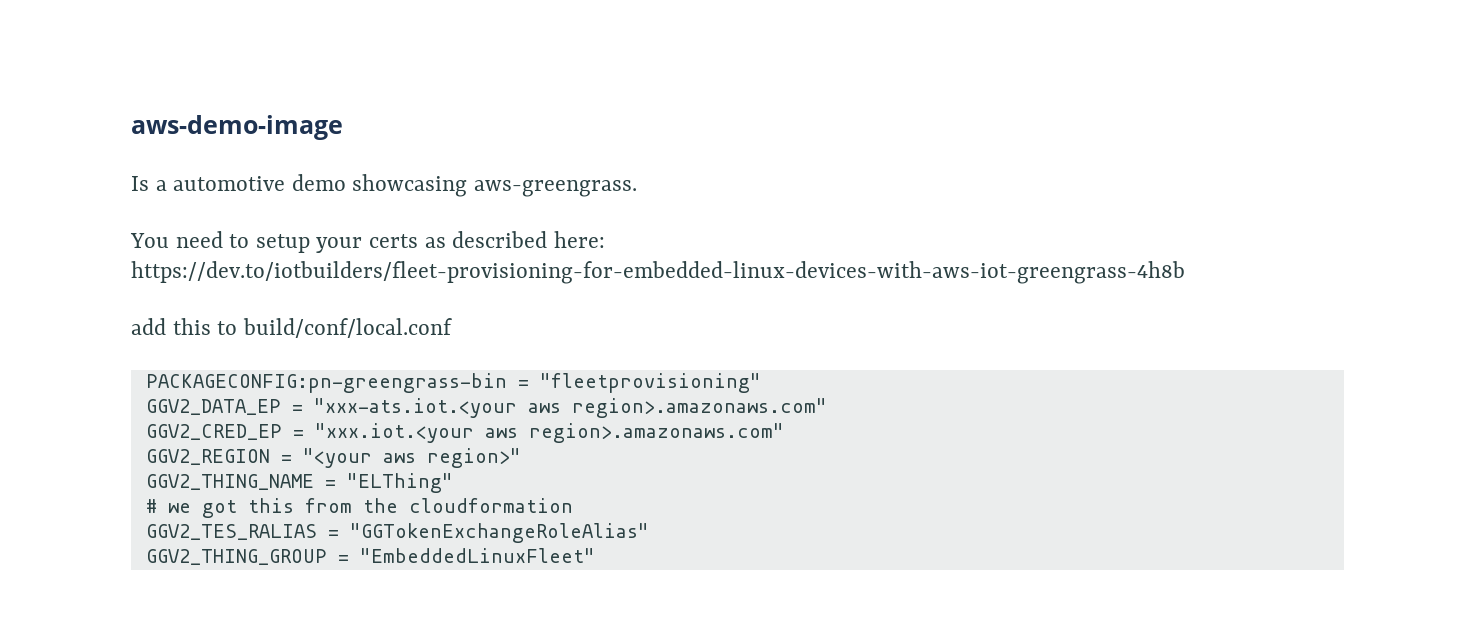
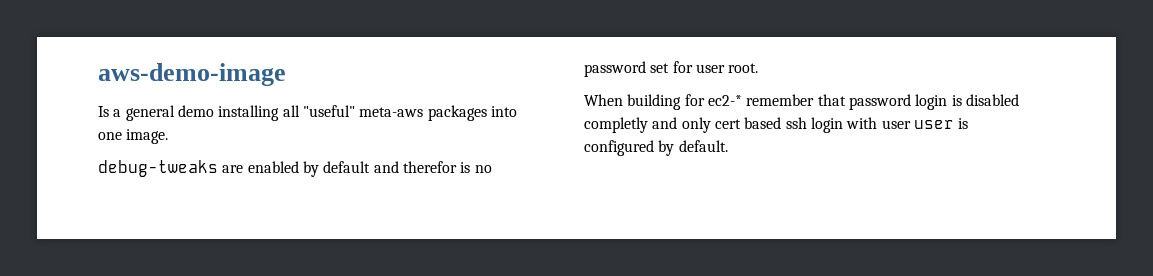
[173,174,638,197] [130,231,605,253] [131,261,1185,284] [131,318,452,338] [145,373,761,393] [145,398,827,418] [145,423,784,443] [145,448,521,468] [145,473,453,493] [145,498,573,518] [145,523,649,543] [145,548,595,565] automotive demo showcasing aws-greengrass. // You need to setup your certs as described here: https://dev.to/iotbuilders/fleet-provisioning-for-embedded-linux-devices-with-aws-iot-greengrass-4h8b // add this to build/conf/local.conf // PACKAGECONFIG:pn-greengrass-bin = "fleetprovisioning" // GGV2_DATA_EP = "xxx-ats.iot.<your aws region>.amazonaws.com" // GGV2_CRED_EP = "xxx.iot.<your aws region>.amazonaws.com" // GGV2_REGION = "<your aws region>" // GGV2_THING_NAME = "ELThing" // # we got this from the cloudformation // GGV2_TES_RALIAS = "GGTokenExchangeRoleAlias" // GGV2_THING_GROUP = "EmbeddedLinuxFleet" -> [125,105,517,121] [98,129,169,144] [98,160,492,177] [584,61,759,77] [584,94,1019,110] [584,117,969,133] [584,140,728,156] general demo installing all "useful" meta-aws packages into one image. // debug-tweaks are enabled by default and therefor is no password set for user root. // When building for ec2-* remember that password login is disabled completly and only cert based ssh login with user user is configured by default.

